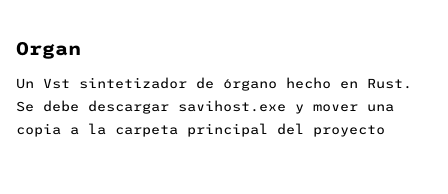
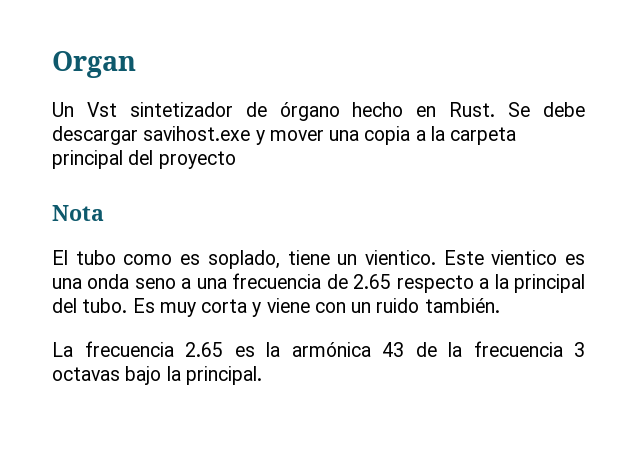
(385, 131) none -> [52,205,104,221] [52,250,585,269] [52,273,585,293] [52,298,500,317] [52,341,585,357] [52,366,262,385] // Nota // El tubo como es soplado, tiene un vientico. Este vientico es una onda seno a una frecuencia de 2.65 respecto a la principal del tubo. Es muy corta y viene con un ruido también. // La frecuencia 2.65 es la armónica 43 de la frecuencia 3 octavas bajo la principal.

